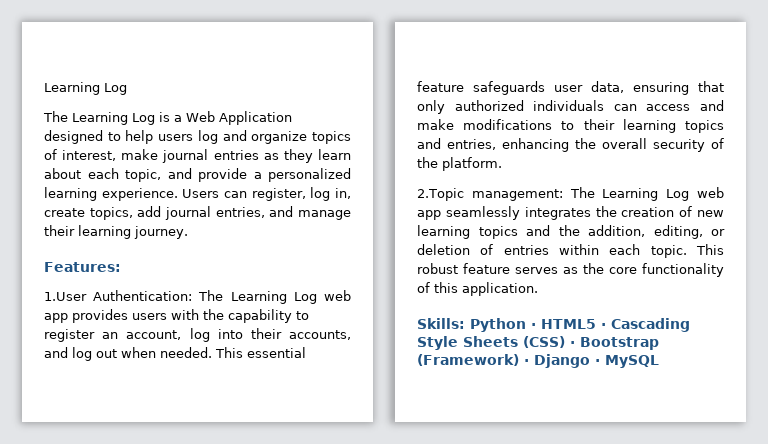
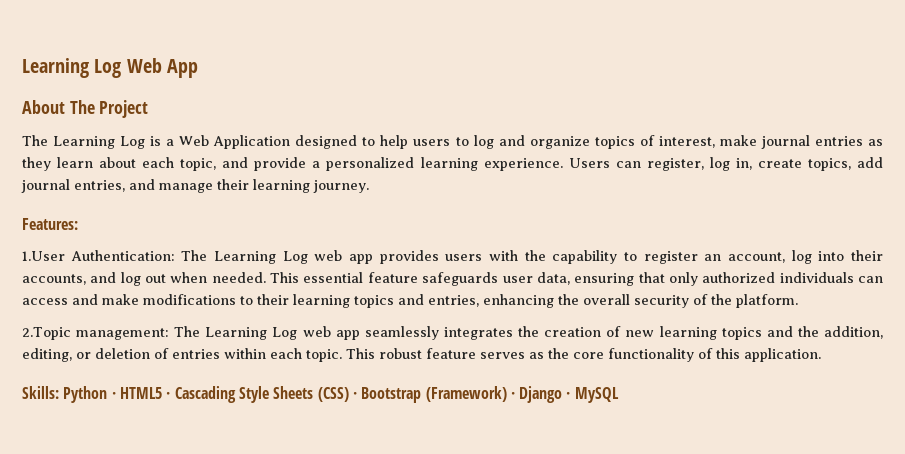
[44,82,127,95] Learning Log -> [22,58,199,78] [22,100,149,118] Learning Log Web App // About The Project
(194, 137) none -> [455,137,469,146] to

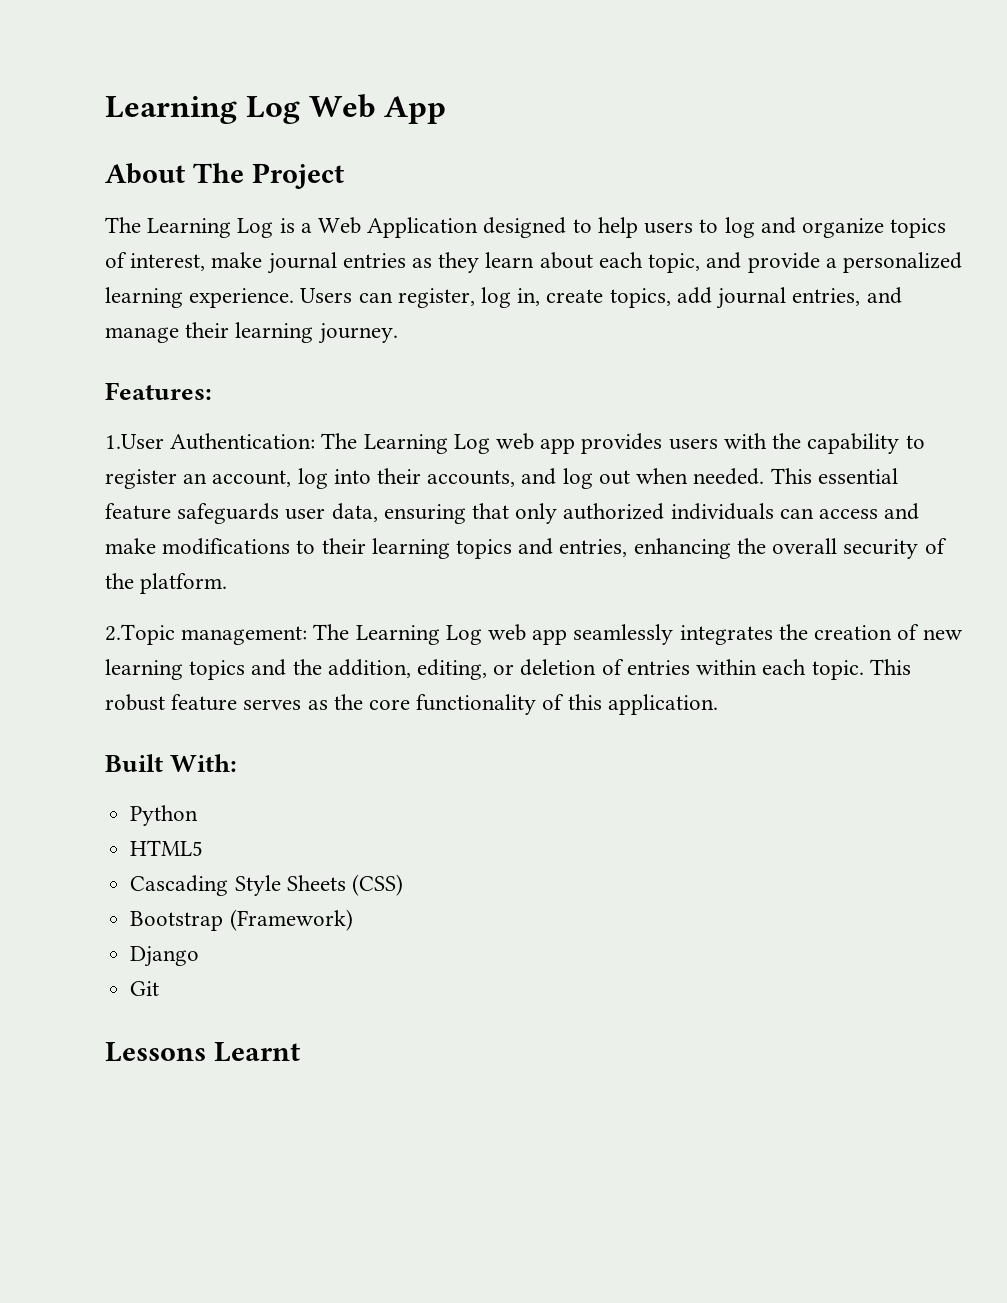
[22,386,59,399] Skills: -> [105,754,238,772] Built With: //
[111,392,116,399] · -> (199, 815) //
[166,392,171,399] · -> (204, 848) //
[352,392,357,399] · -> (403, 885) //
[510,392,515,399] · -> (353, 920) //
[566,387,619,403] · MySQL -> [130,981,160,996] [105,1042,300,1062] // Git // Lessons Learnt

